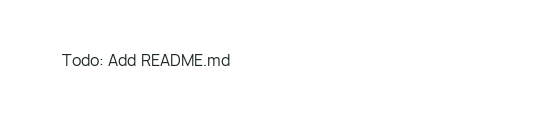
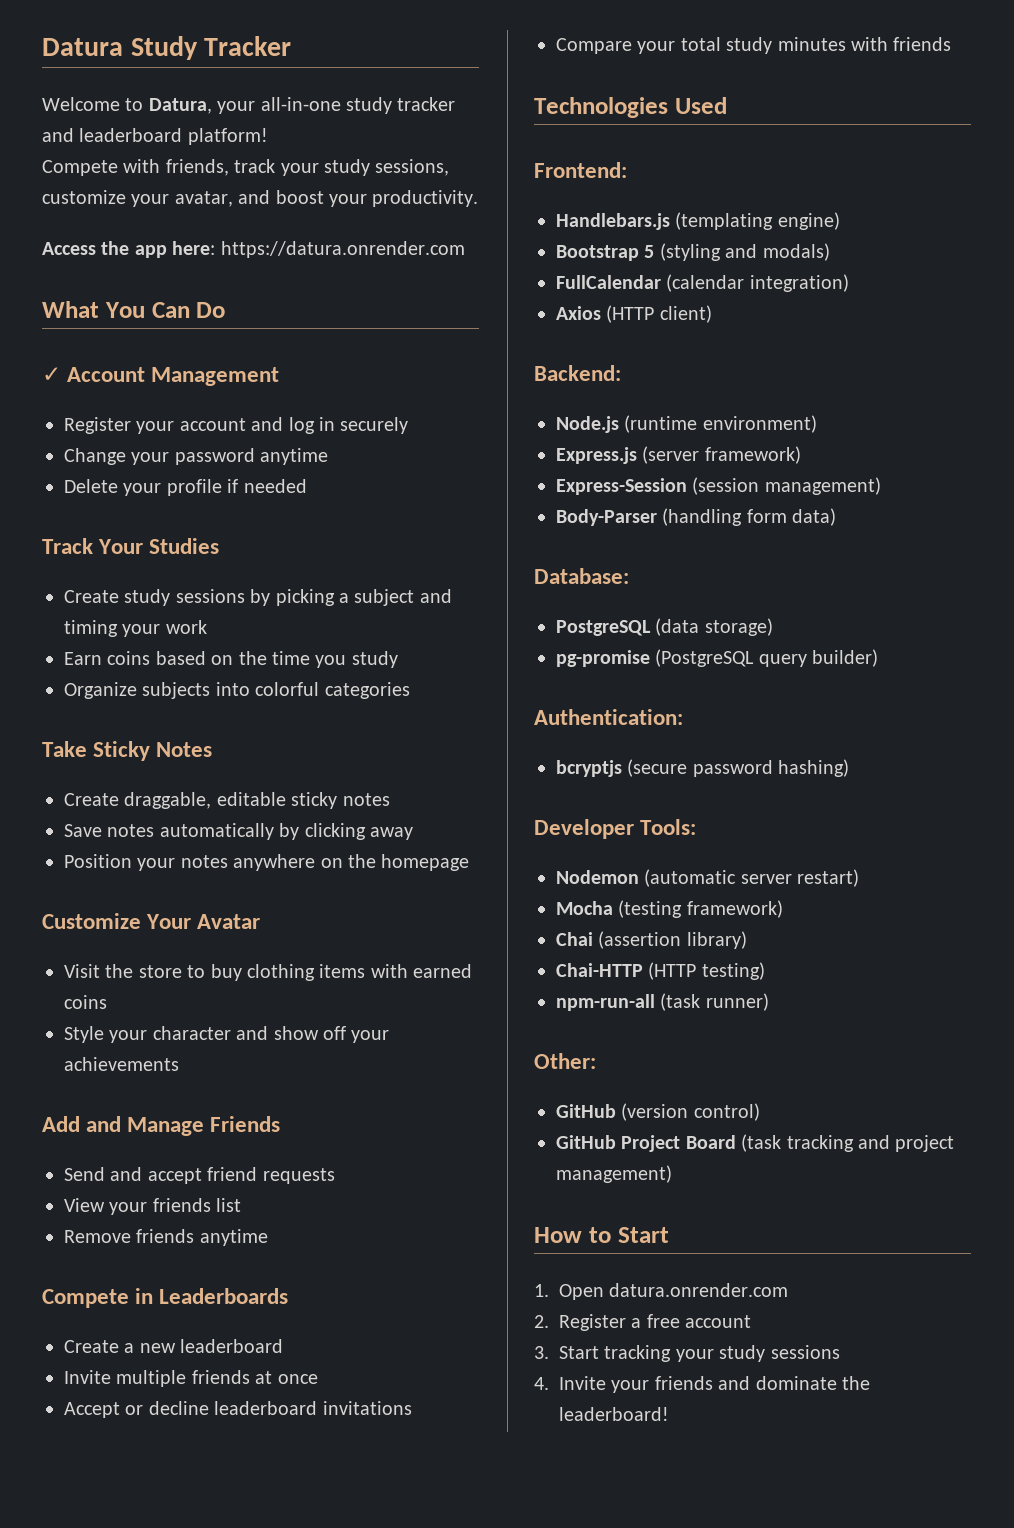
[62,54,230,66] Todo: Add README.md -> [42,36,292,60] [42,97,456,114] [42,128,268,145] [42,159,450,176] [42,190,479,207] [42,241,465,258] [42,301,226,318] [42,367,280,386] [64,417,409,434] [64,448,329,465] [64,479,307,496] [42,538,220,554] [64,589,452,606] [64,620,207,637] [64,651,398,668] [64,682,410,699] [42,741,213,761] [64,792,390,809] [64,823,413,840] [64,854,470,871] [42,913,261,929] [64,964,473,981] [64,995,107,1009] [64,1026,390,1043] [64,1057,179,1071] [42,1116,281,1136] [64,1167,335,1184] [64,1198,242,1215] [64,1229,268,1246] [42,1288,289,1308] [64,1339,284,1353] [64,1370,318,1387] [64,1401,412,1418] [556,37,952,54] [534,97,727,118] [534,162,627,178] [556,212,840,230] [556,243,830,261] [556,274,849,292] [556,305,712,323] [534,365,621,381] [556,415,817,433] [556,446,801,464] [556,477,881,495] [556,508,837,526] [534,568,629,584] [556,618,773,636] [556,649,879,667] [534,709,683,725] [556,759,850,777] [534,819,697,839] [556,869,860,887] [556,900,783,918] [556,931,747,949] [556,962,765,980] [556,993,769,1011] [534,1053,596,1069] [556,1103,760,1121] [556,1134,955,1152] [556,1165,672,1183] [534,1227,669,1243] [534,1283,789,1300] [534,1314,752,1331] [534,1345,840,1362] [534,1376,870,1393] [559,1407,669,1421] Datura Study Tracker // Welcome to Datura, your all-in-one study tracker and leaderboard platform! // Compete with friends, track your study sessions, customize your avatar, and boost your productivity. // Access the app here: https://datura.onrender.com // What You Can Do // ✓ Account Management // Register your account and log in securely // Change your password anytime // Delete your profile if needed // Track Your Studies // Create study sessions by picking a subject and timing your work // Earn coins based on the time you study // Organize subjects into colorful categories // Take Sticky Notes // Create draggable, editable sticky notes // Save notes automatically by clicking away // Position your notes anywhere on the homepage // Customize Your Avatar // Visit the store to buy clothing items with earned coins // Style your character and show off your achievements // Add and Manage Friends // Send and accept friend requests // View your friends list // Remove friends anytime // Compete in Leaderboards // Create a new leaderboard // Invite multiple friends at once // Accept or decline leaderboard invitations // Compare your total study minutes with friends // Technologies Used // Frontend: // Handlebars.js (templating engine) // Bootstrap 5 (styling and modals) // FullCalendar (calendar integration) // Axios (HTTP client) // Backend: // Node.js (runtime environment) // Express.js (server framework) // Express-Session (session management) // Body-Parser (handling form data) // Database: // PostgreSQL (data storage) // pg-promise (PostgreSQL query builder) // Authentication: // bcryptjs (secure password hashing) // Developer Tools: // Nodemon (automatic server restart) // Mocha (testing framework) // Chai (assertion library) // Chai-HTTP (HTTP testing) // npm-run-all (task runner) // Other: // GitHub (version control) // GitHub Project Board (task tracking and project management) // How to Start // 1. Open datura.onrender.com // 2. Register a free account // 3. Start tracking your study sessions // 4. Invite your friends and dominate the leaderboard!

